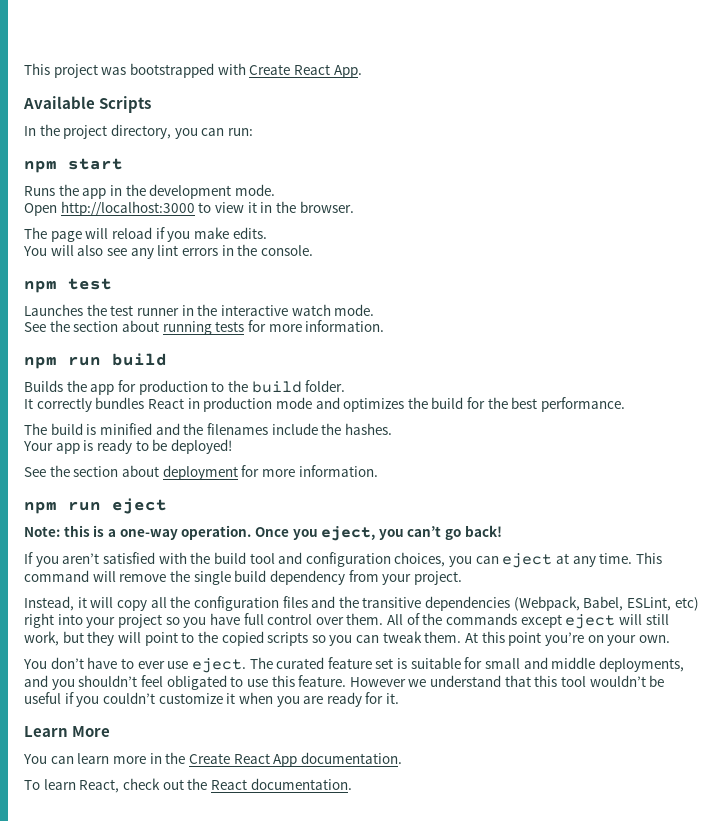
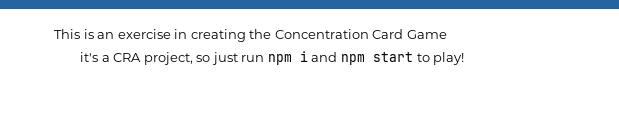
[24,63,362,78] [23,96,152,113] [24,124,253,139] [24,158,123,173] [24,184,275,199] [24,201,354,216] [24,227,267,242] [23,244,313,259] [24,278,112,293] [24,304,375,316] [24,320,385,335] [24,353,167,369] [24,380,346,395] [24,397,626,412] [24,423,392,435] [23,439,232,454] [24,465,378,480] [24,498,167,514] [24,525,502,541] [24,552,662,568] [24,570,462,585] [24,596,699,611] [24,613,669,629] [24,631,670,646] [23,657,684,673] [24,675,665,690] [24,692,400,707] [24,726,111,737] [23,752,402,767] [24,778,352,793] This project was bootstrapped with Create React App. // Available Scripts // In the project directory, you can run: // npm start // Runs the app in the development mode. // Open http://localhost:3000 to view it in the browser. // The page will reload if you make edits. // You will also see any lint errors in the console. // npm test // Launches the test runner in the interactive watch mode. // See the section about running tests for more information. // npm run build // Builds the app for production to the build folder. // It correctly bundles React in production mode and optimizes the build for the best performance. // The build is minified and the filenames include the hashes. // Your app is ready to be deployed! // See the section about deployment for more information. // npm run eject // Note: this is a one-way operation. Once you eject, you can’t go back! // If you aren’t satisfied with the build tool and configuration choices, you can eject at any time. This command will remove the single build dependency from your project. // Instead, it will copy all the configuration files and the transitive dependencies (Webpack, Babel, ESLint, etc) right into your project so you have full control over them. All of the commands except eject will still work, but they will point to the copied scripts so you can tweak them. At this point you’re on your own. // You don’t have to ever use eject. The curated feature set is suitable for small and middle deployments, and you shouldn’t feel obligated to use this feature. However we understand that this tool wouldn’t be useful if you couldn’t customize it when you are ready for it. // Learn More // You can learn more in the Create React App documentation. // To learn React, check out the React documentation. -> [54,29,447,42] [80,51,465,65] This is an exercise in creating the Concentration Card Game // it's a CRA project, so just run npm i and npm start to play!

